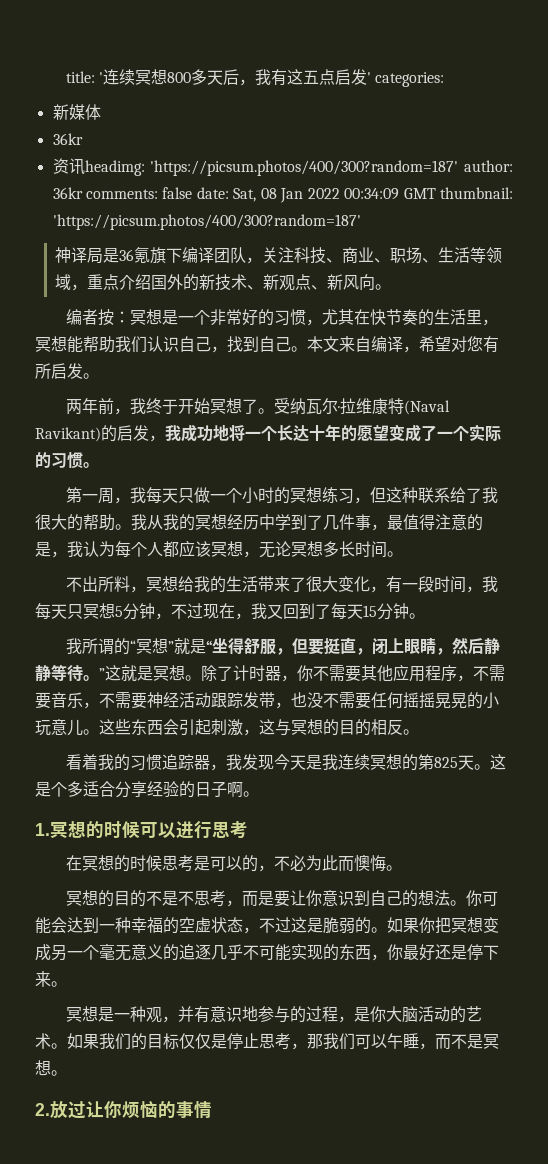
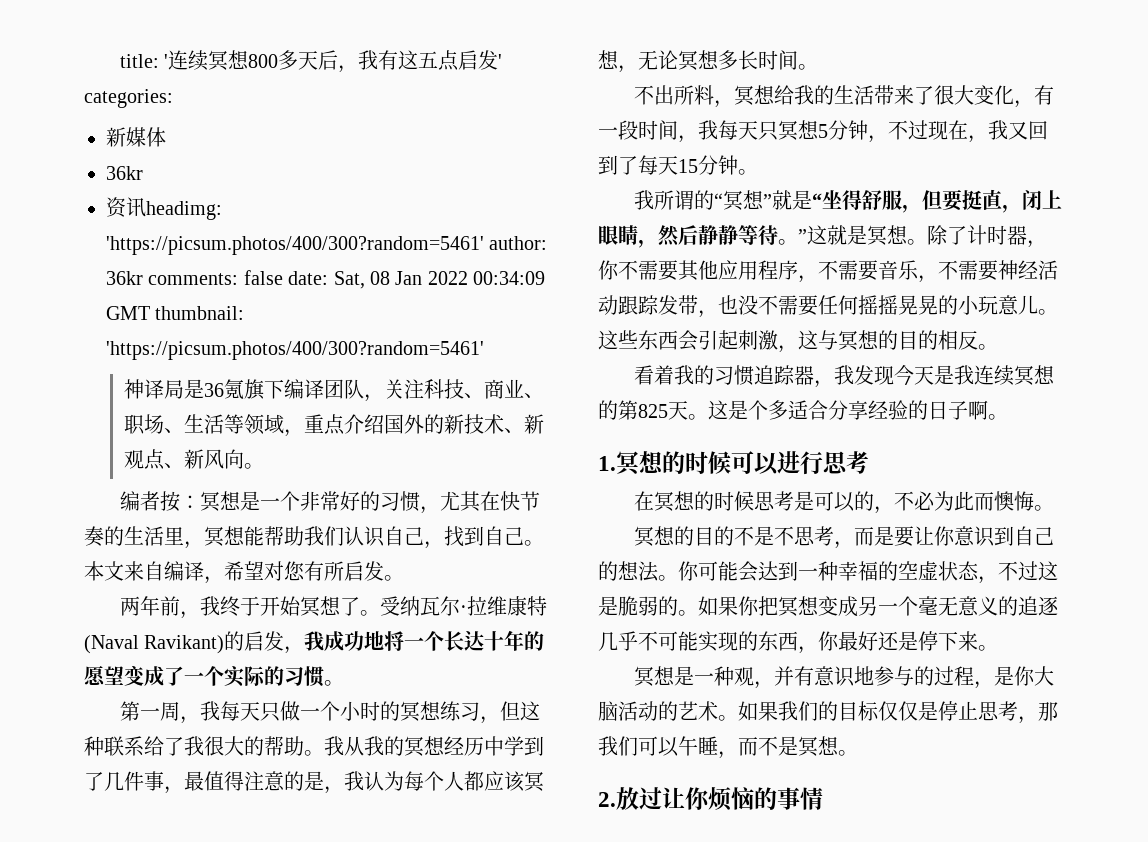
[150,160,459,176] 'https://picsum.photos/400/300?random=187' -> [106,236,484,255] 'https://picsum.photos/400/300?random=5461'
[52,214,361,230] 'https://picsum.photos/400/300?random=187' -> [106,341,484,360] 'https://picsum.photos/400/300?random=5461'

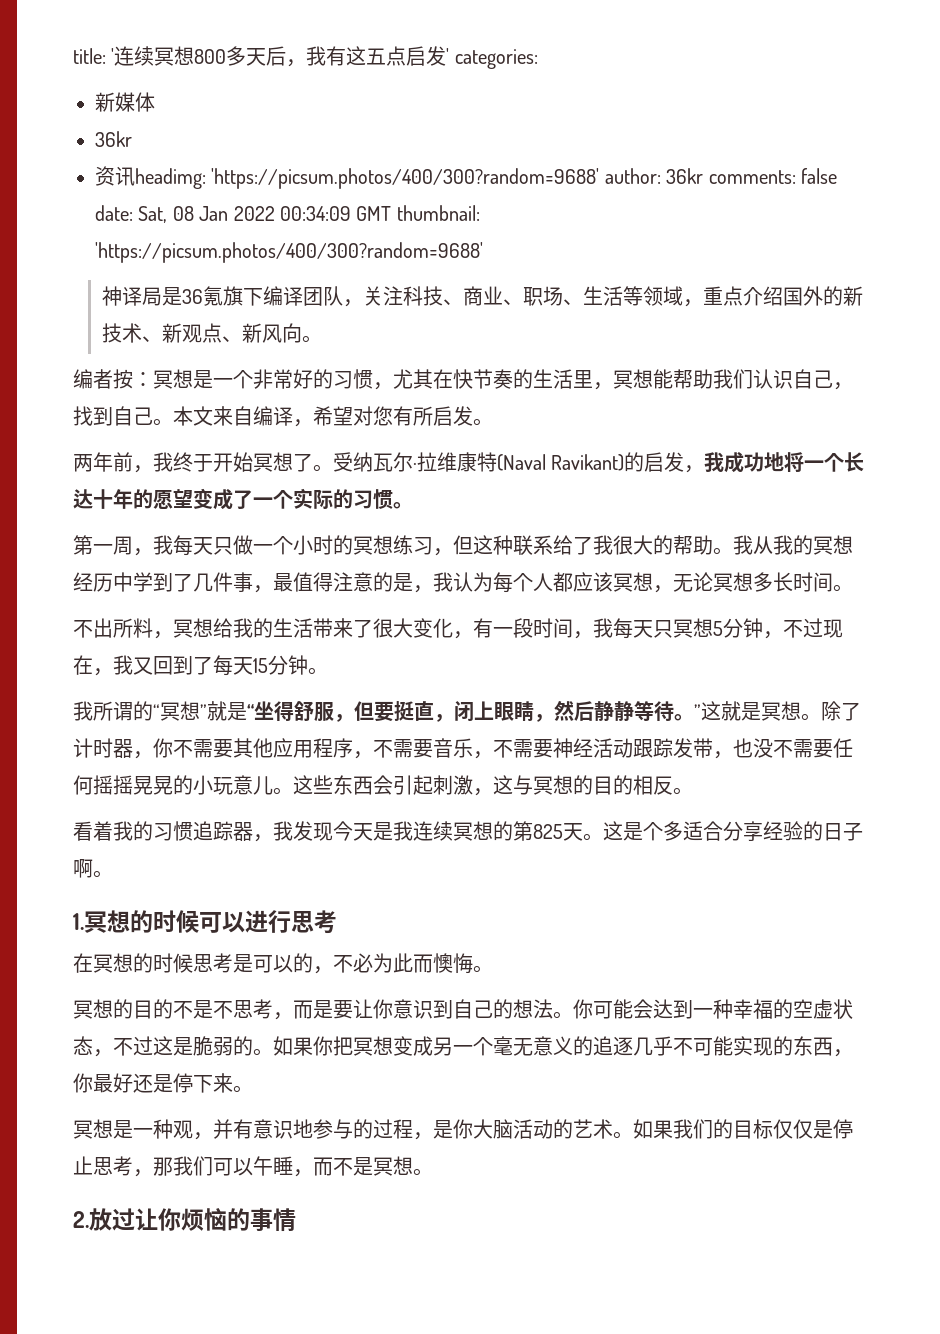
[106,236,484,255] 'https://picsum.photos/400/300?random=5461' -> [211,168,600,189] 'https://picsum.photos/400/300?random=9688'
[106,341,484,360] 'https://picsum.photos/400/300?random=5461' -> [95,242,483,263] 'https://picsum.photos/400/300?random=9688'

